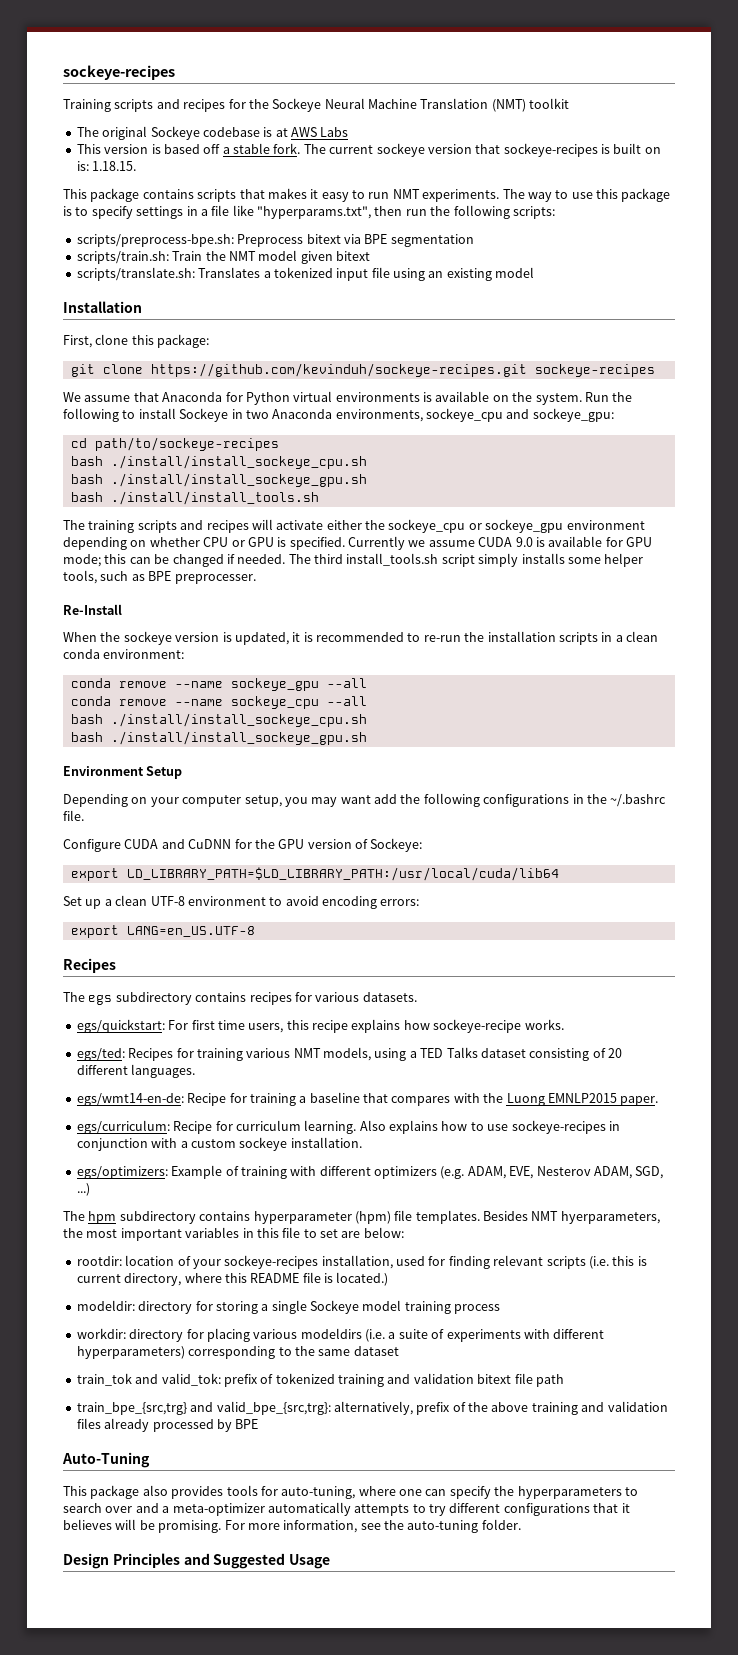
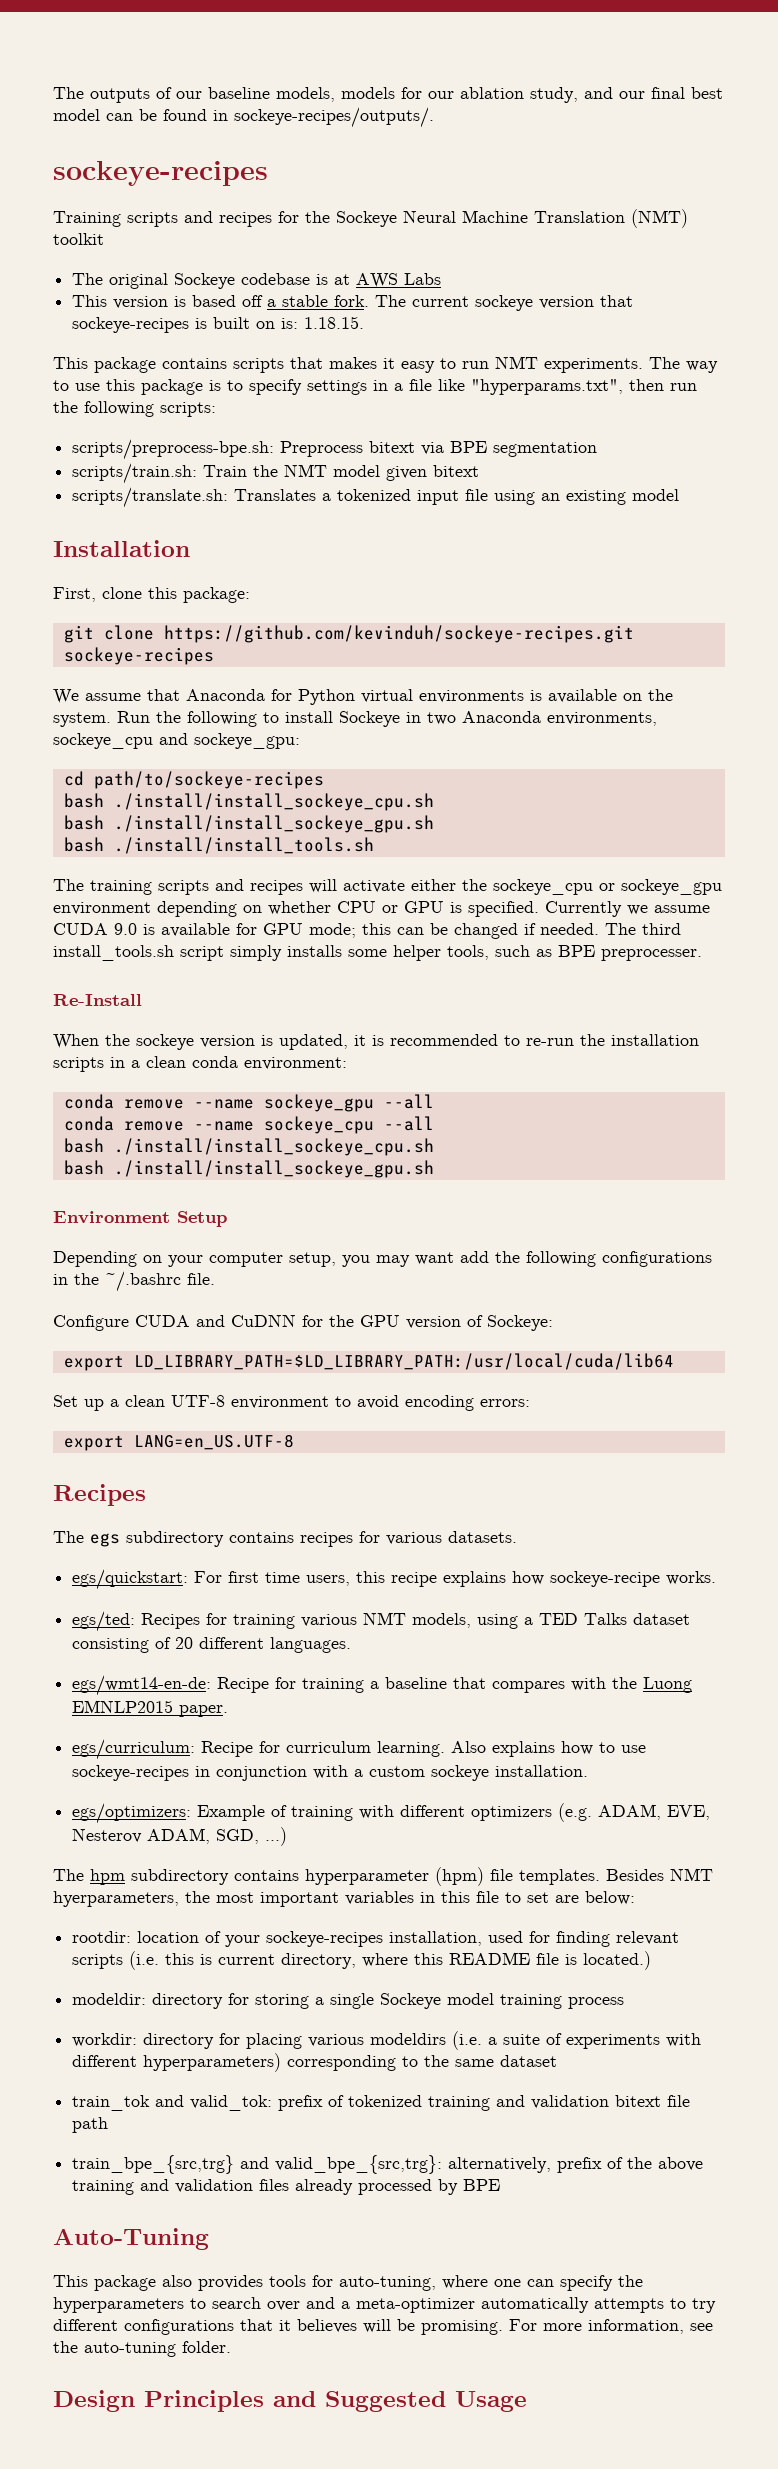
(63, 72) none -> [53,87,723,103] [53,107,434,128] The outputs of our baseline models, models for our ablation study, and our final best model can be found in sockeye-recipes/outputs/. //

